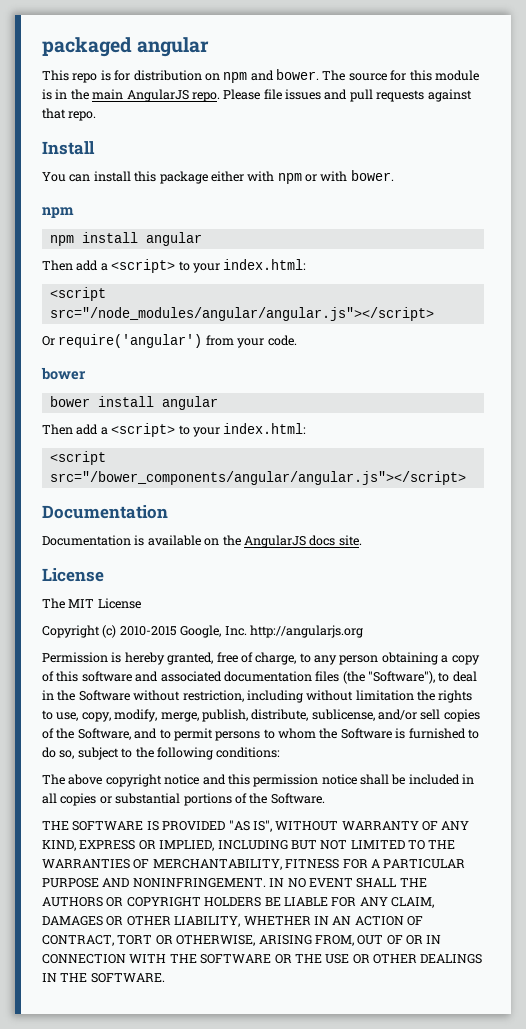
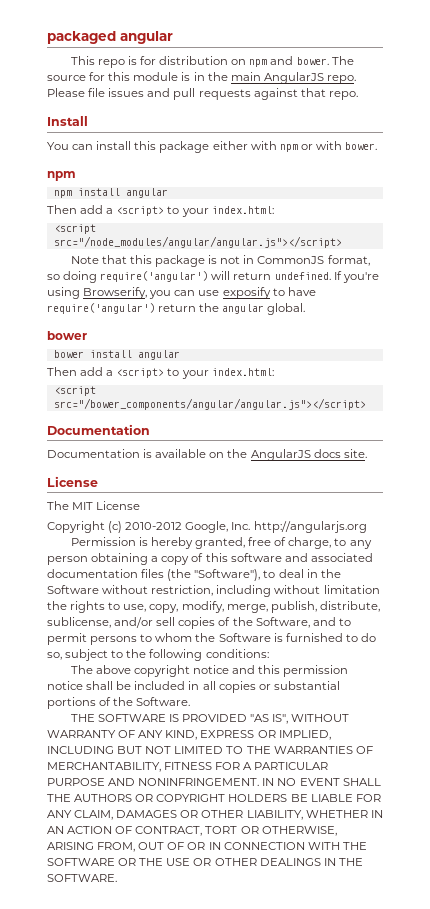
[42,334,297,348] Or require('angular') from your code. -> [70,255,370,267] [47,271,379,283] [47,287,316,299] [47,303,306,315] Note that this package is not in CommonJS format, so doing require('angular') will return undefined. If you're using Browserify, you can use exposify to have require('angular') return the angular global.
[119,626,177,636] 2010-2015 -> [125,522,183,530] 2010-2012

